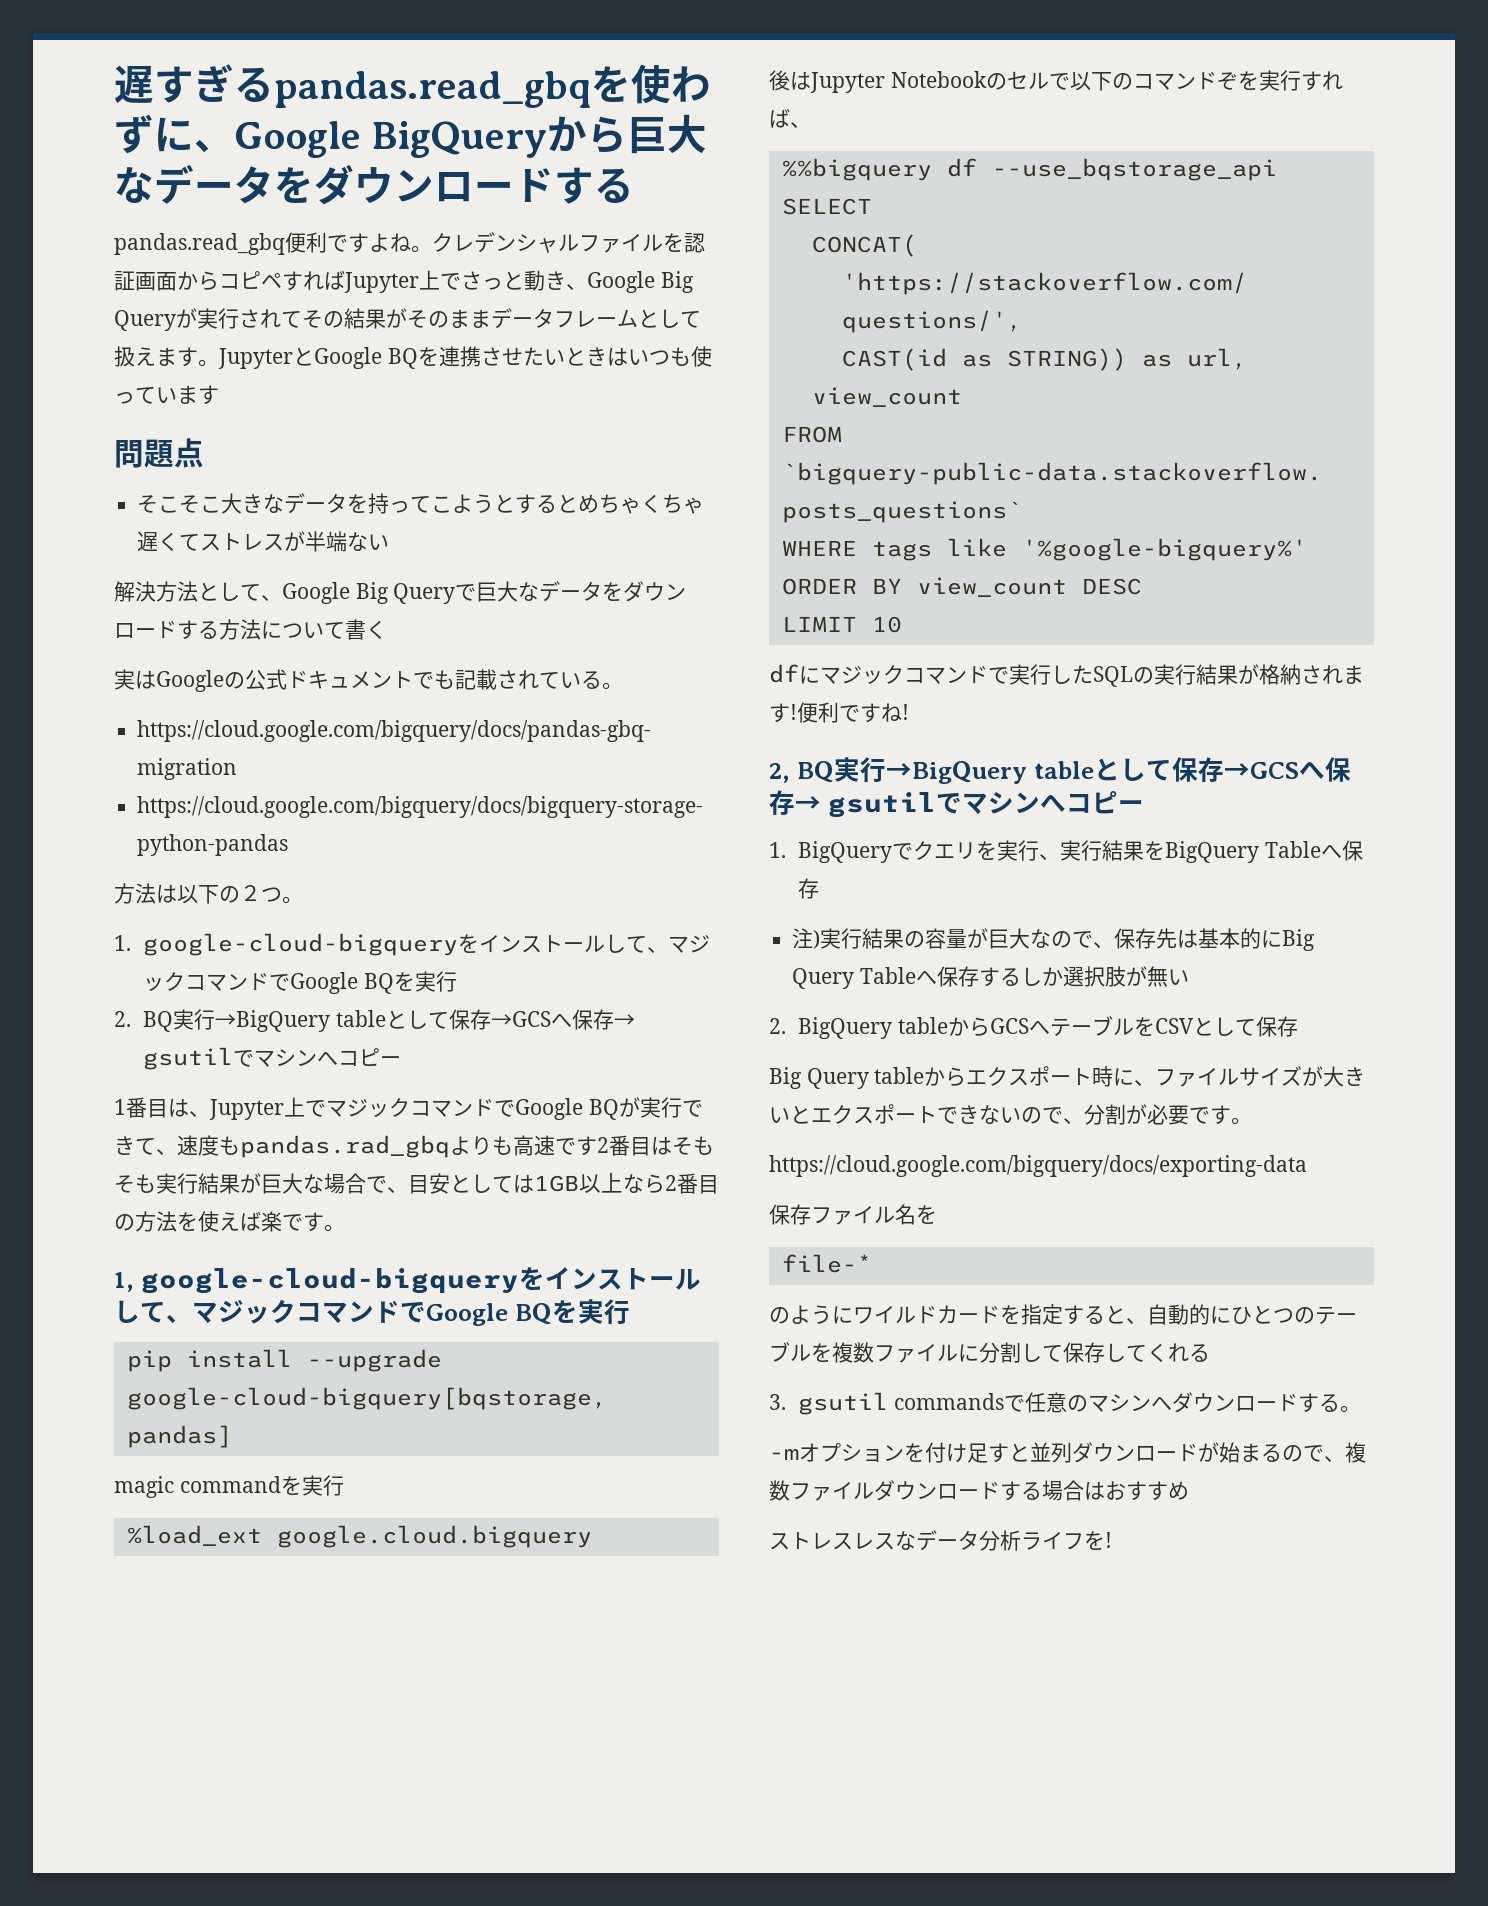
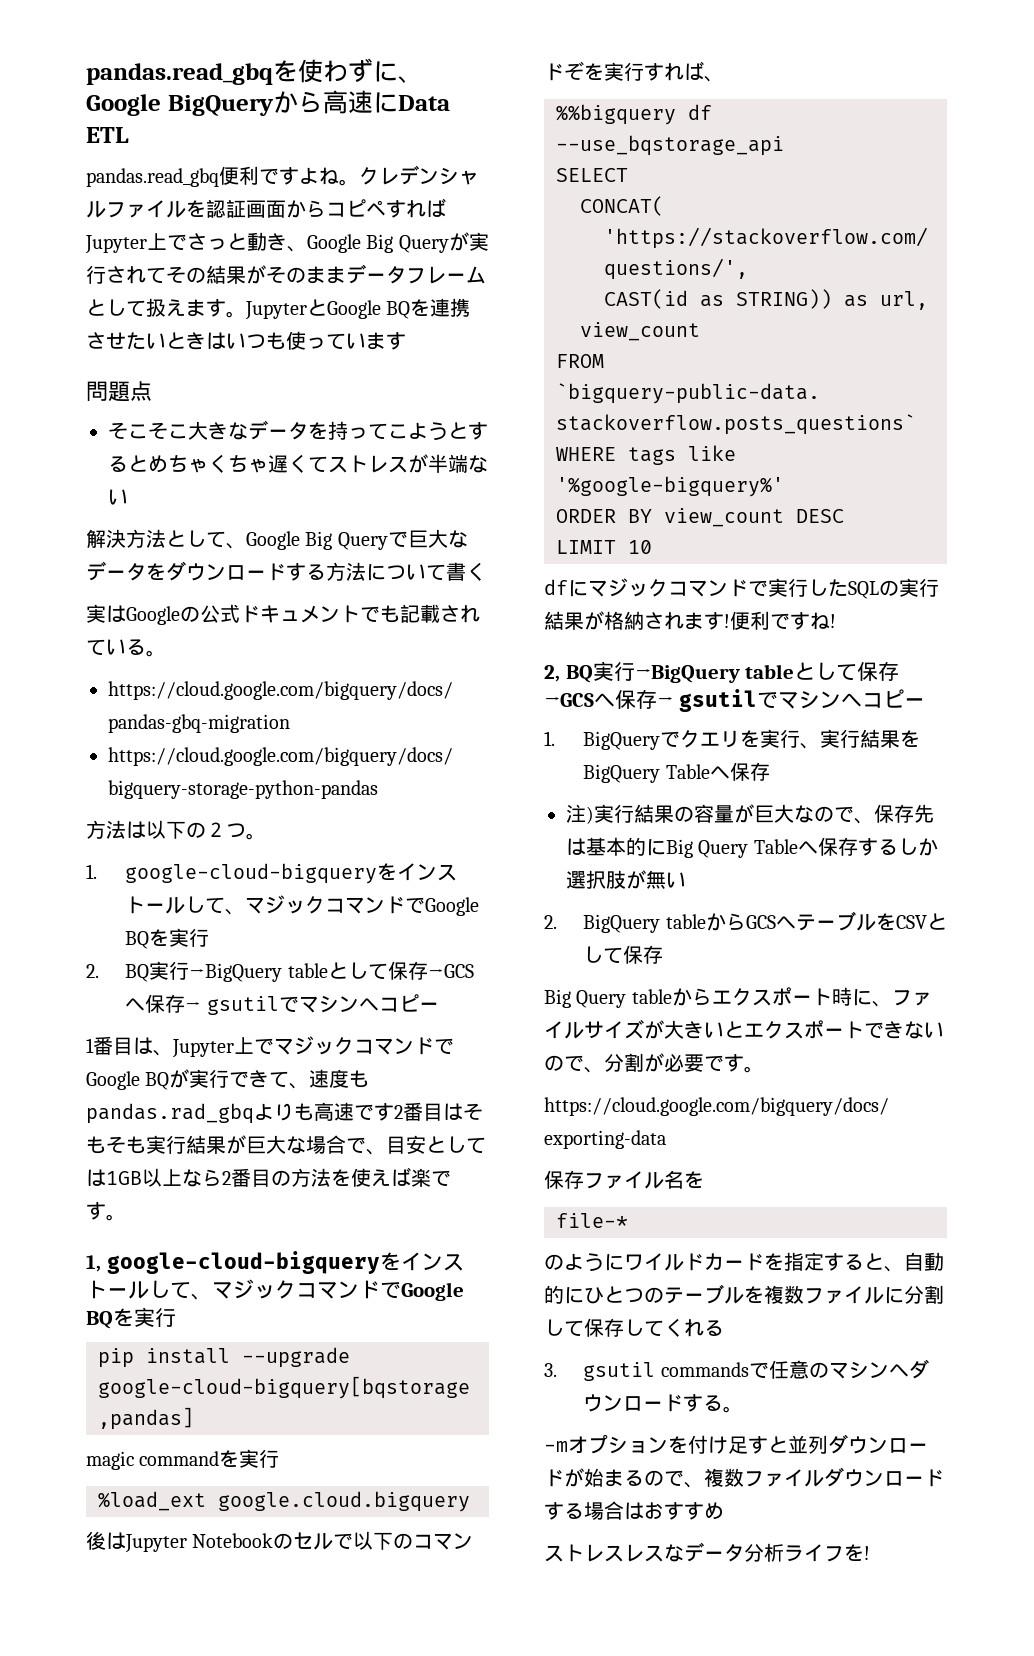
[114,64,274,104] 遅すぎる -> (86, 74) none
[626,114,707,154] [114,164,634,205] 巨大なデータをダウンロードする -> [322,90,450,114] [86,127,129,143] 高速にData ETL

